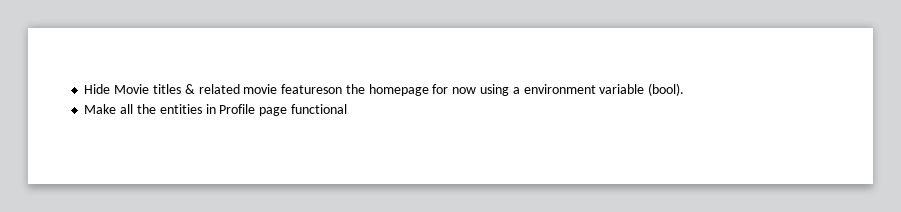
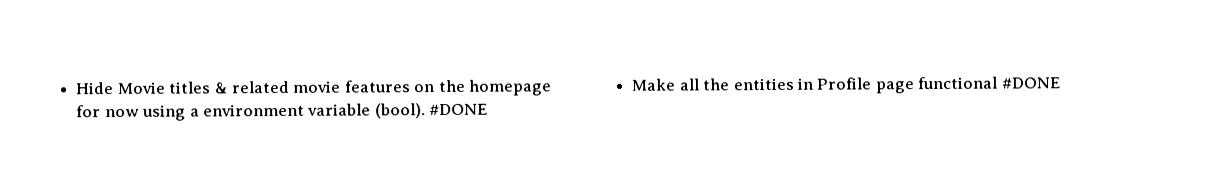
[281,84,343,94] featureson -> [343,80,436,93] features on
(685, 89) none -> [429,103,489,116] #DONE
(347, 109) none -> [1000,77,1061,89] #DONE

